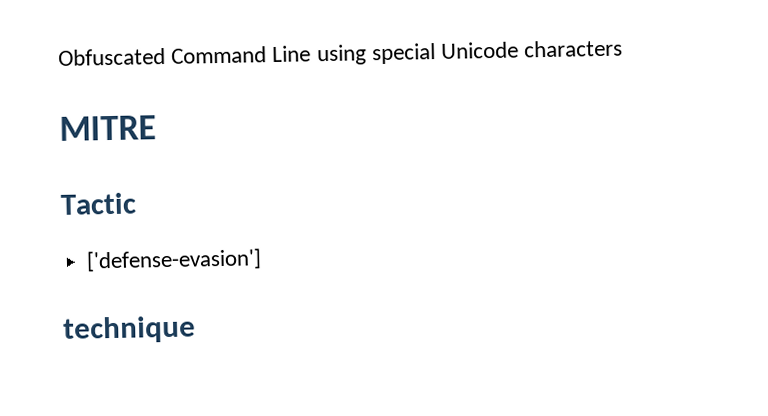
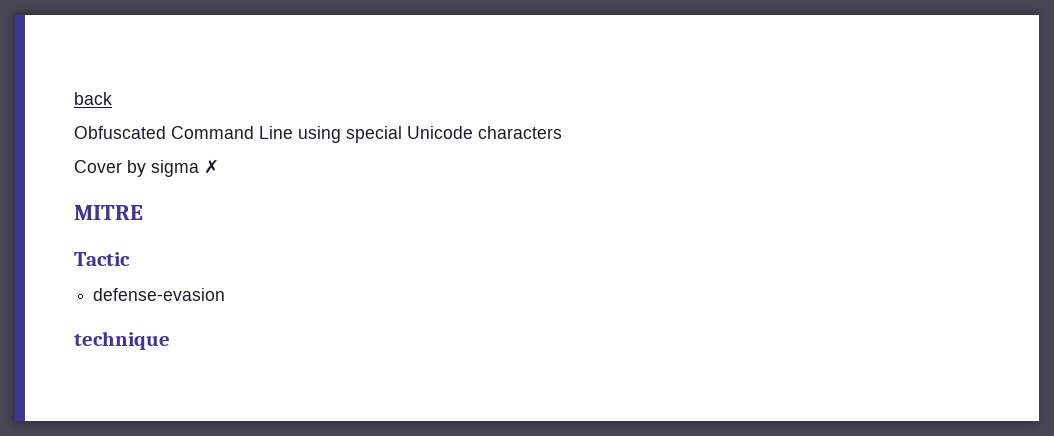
(58, 56) none -> [74,92,112,105] back //
(624, 48) none -> [74,159,219,177] // Cover by sigma ✗
[86,248,263,272] ['defense-evasion'] -> [93,288,226,301] defense-evasion

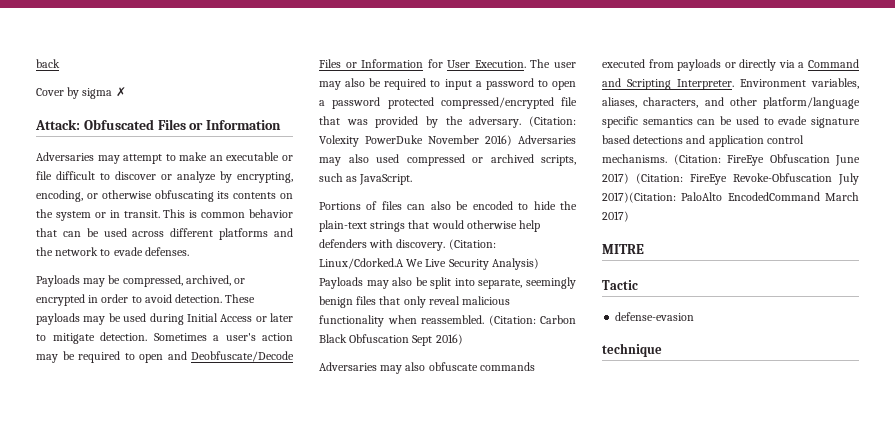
[74,126,562,143] [74,159,219,177] Obfuscated Command Line using special Unicode characters // Cover by sigma ✗ -> [36,87,126,99] [35,119,282,130] [36,152,294,164] [36,171,293,183] [36,190,293,202] [36,209,293,221] [36,228,293,240] [36,247,189,256] [36,275,246,287] [36,294,256,306] [36,313,293,325] [36,332,293,344] [36,351,294,363] [319,59,576,68] [319,78,576,90] [319,97,577,109] [319,116,576,128] [319,135,576,147] [319,154,576,166] [319,173,413,185] [319,201,577,210] [319,220,541,232] [319,239,496,251] [319,258,539,270] [319,277,576,289] [319,296,511,308] [319,315,576,327] [319,334,463,346] [319,362,535,374] [602,59,859,71] [602,78,859,90] [602,97,860,109] [602,116,860,128] [602,135,804,147] [602,154,860,166] [602,173,859,185] [602,192,859,203] [602,211,629,222] Cover by sigma ✗ // Attack: Obfuscated Files or Information // Adversaries may attempt to make an executable or file difficult to discover or analyze by encrypting, encoding, or otherwise obfuscating its contents on the system or in transit. This is common behavior that can be used across different platforms and the network to evade defenses. // Payloads may be compressed, archived, or encrypted in order to avoid detection. These payloads may be used during Initial Access or later to mitigate detection. Sometimes a user's action may be required to open and Deobfuscate/Decode Files or Information for User Execution. The user may also be required to input a password to open a password protected compressed/encrypted file that was provided by the adversary. (Citation: Volexity PowerDuke November 2016) Adversaries may also used compressed or archived scripts, such as JavaScript. // Portions of files can also be encoded to hide the plain-text strings that would otherwise help defenders with discovery. (Citation: Linux/Cdorked.A We Live Security Analysis) Payloads may also be split into separate, seemingly benign files that only reveal malicious functionality when reassembled. (Citation: Carbon Black Obfuscation Sept 2016) // Adversaries may also obfuscate commands executed from payloads or directly via a Command and Scripting Interpreter. Environment variables, aliases, characters, and other platform/language specific semantics can be used to evade signature based detections and application control mechanisms. (Citation: FireEye Obfuscation June 2017) (Citation: FireEye Revoke-Obfuscation July 2017)(Citation: PaloAlto EncodedCommand March 2017)

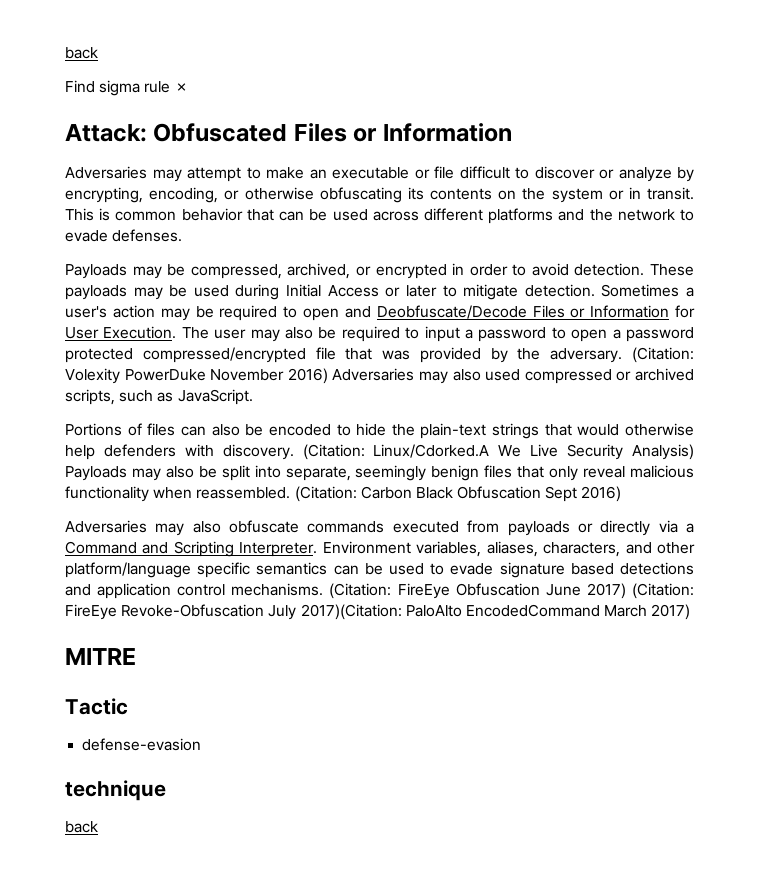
[36,87,113,99] Cover by sigma -> [65,80,171,96] Find sigma rule
(662, 350) none -> [65,821,98,833] // back

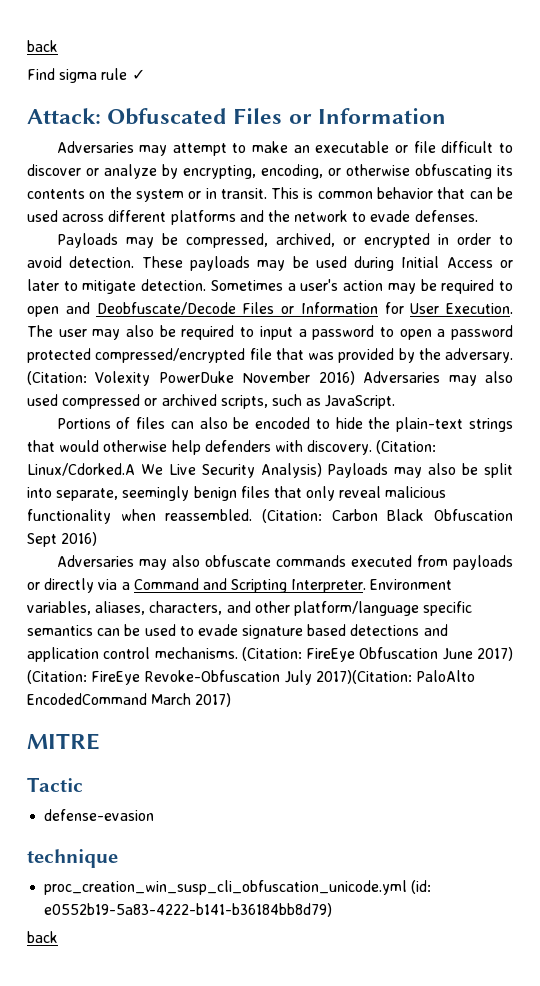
[174,83,188,92] ✗ -> [131,69,145,80] ✓
(166, 790) none -> [44,880,432,895] [44,903,333,917] // proc_creation_win_susp_cli_obfuscation_unicode.yml (id: e0552b19-5a83-4222-b141-b36184bb8d79)

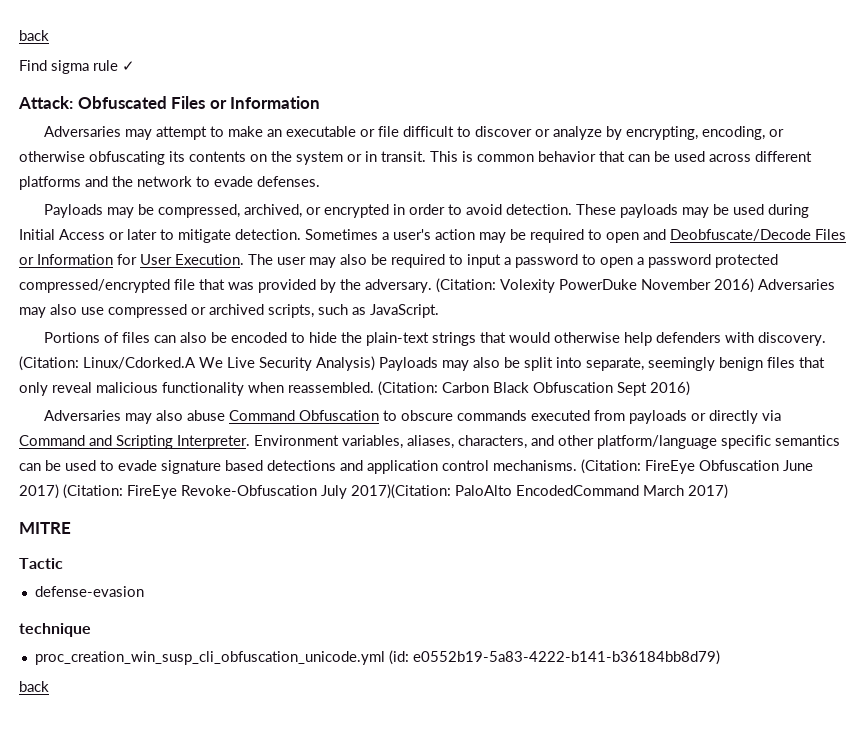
[27,394,58,406] used -> [81,307,104,315] use
[204,555,271,567] obfuscate -> [186,410,453,421] abuse Command Obfuscation to obscure
[121,582,130,590] a -> (781, 415) none

